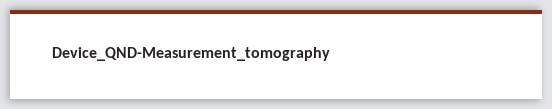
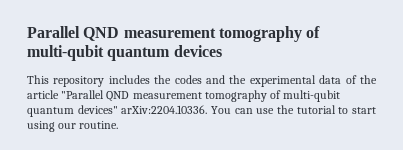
[52,47,330,61] Device_QND-Measurement_tomography -> [27,26,321,42] [27,45,222,61] [27,75,377,87] [27,90,341,102] [27,105,376,117] [27,121,119,132] Parallel QND measurement tomography of multi-qubit quantum devices // This repository includes the codes and the experimental data of the article "Parallel QND measurement tomography of multi-qubit quantum devices" arXiv:2204.10336. You can use the tutorial to start using our routine.

